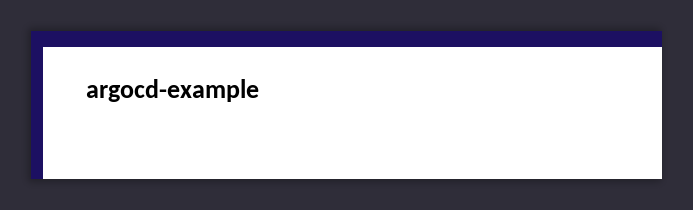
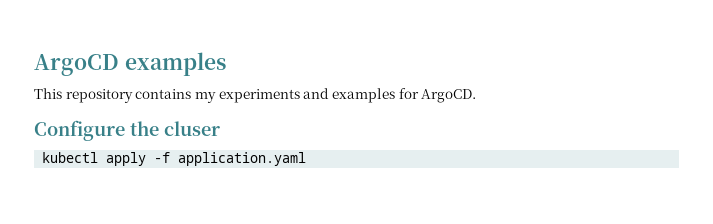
[86,79,259,102] argocd-example -> [34,52,226,76] [34,88,477,103] [34,120,220,141] [42,152,307,166] ArgoCD examples // This repository contains my experiments and examples for ArgoCD. // Configure the cluser // kubectl apply -f application.yaml

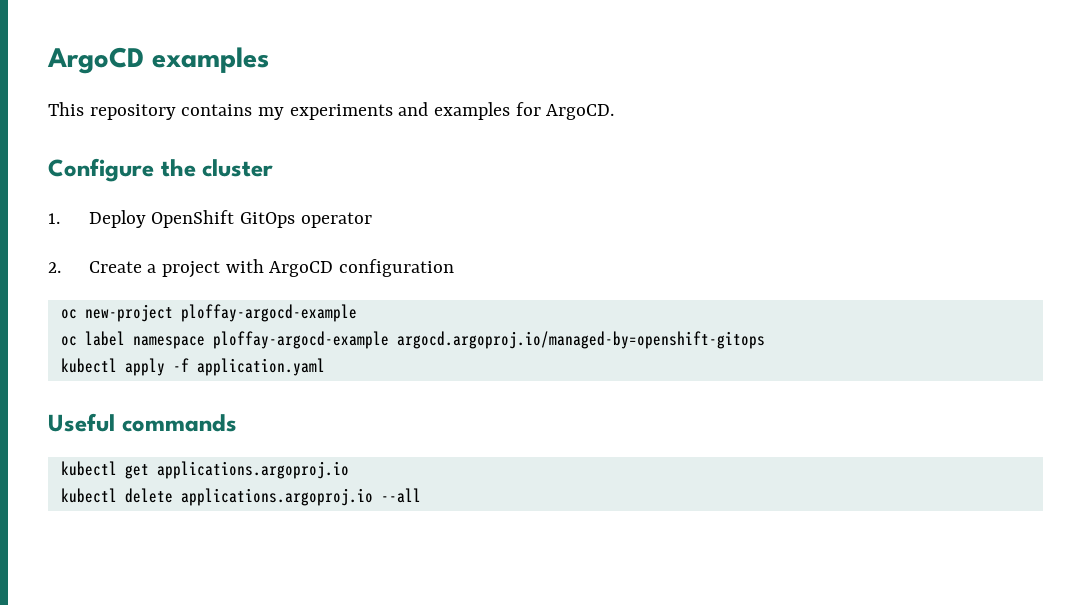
[164,121,220,136] [42,152,307,166] cluser // kubectl apply -f application.yaml -> [202,159,274,177] [48,210,372,228] [48,259,454,278] [60,304,357,322] [60,331,765,349] [60,358,325,376] [48,413,237,432] [60,461,349,479] [60,488,421,506] cluster // 1. Deploy OpenShift GitOps operator // 2. Create a project with ArgoCD configuration // oc new-project ploffay-argocd-example // oc label namespace ploffay-argocd-example argocd.argoproj.io/managed-by=openshift-gitops // kubectl apply -f application.yaml // Useful commands // kubectl get applications.argoproj.io // kubectl delete applications.argoproj.io --all

